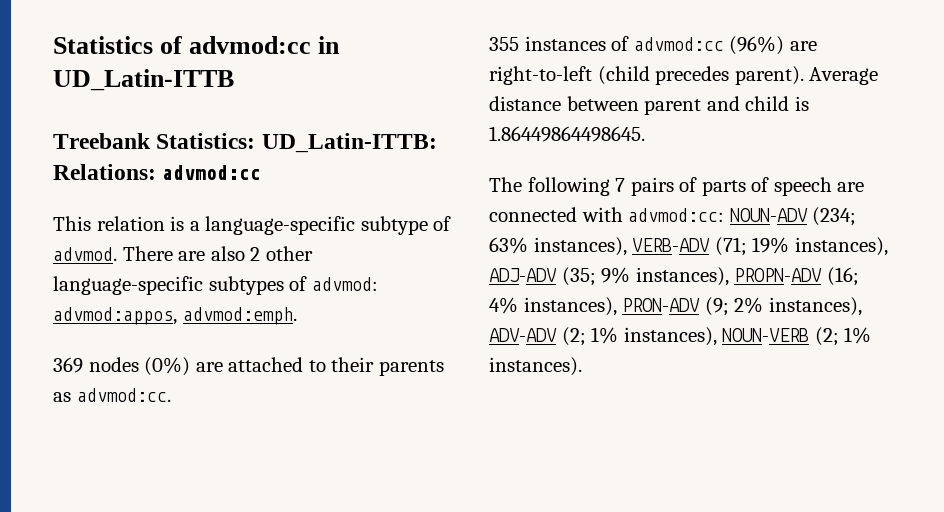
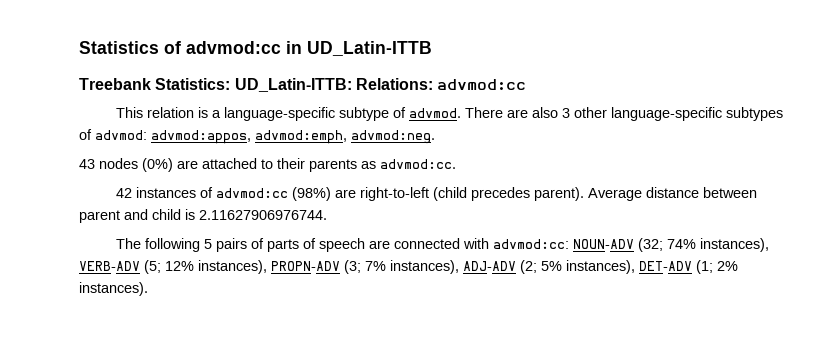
[250,247,261,261] 2 -> [562,108,571,118] 3
[182,307,297,325] [53,357,83,373] advmod:emph. // 369 -> [255,130,435,144] [79,159,95,169] advmod:emph, advmod:neg. // 43
[489,37,519,51] 355 -> [116,188,133,198] 42
[729,36,785,55] (96%) -> [292,187,332,201] (98%)
[489,126,645,142] 1.86449864498645. -> [199,210,327,220] 2.11627906976744.
[615,178,626,192] 7 -> [204,239,213,249] 5
[812,207,857,226] [489,237,888,256] [489,267,859,286] [489,297,862,316] [489,327,872,346] (234; 63% instances), VERB-ADV (71; 19% instances), ADJ-ADV (35; 9% instances), PROPN-ADV (16; 4% instances), PRON-ADV (9; 2% instances), ADV-ADV (2; 1% instances), NOUN-VERB (2; 1% -> [638,238,770,252] [79,260,738,274] (32; 74% instances), VERB-ADV (5; 12% instances), PROPN-ADV (3; 7% instances), ADJ-ADV (2; 5% instances), DET-ADV (1; 2%

